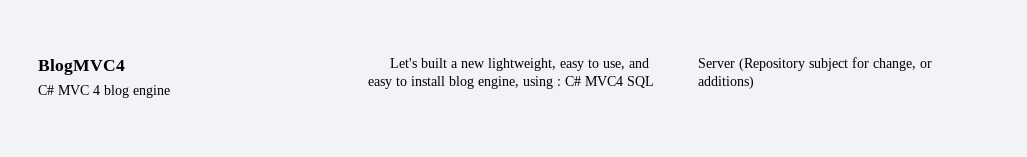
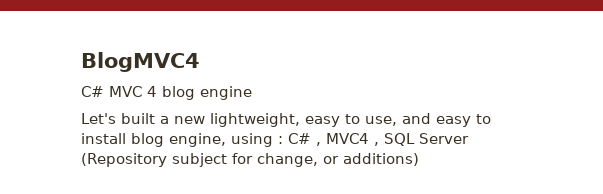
[585,76,623,86] MVC4 -> [316,133,379,146] , MVC4 ,

